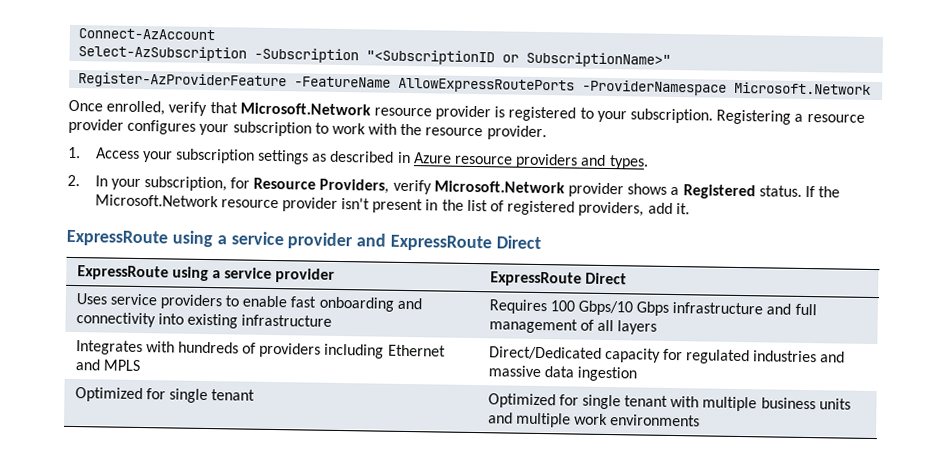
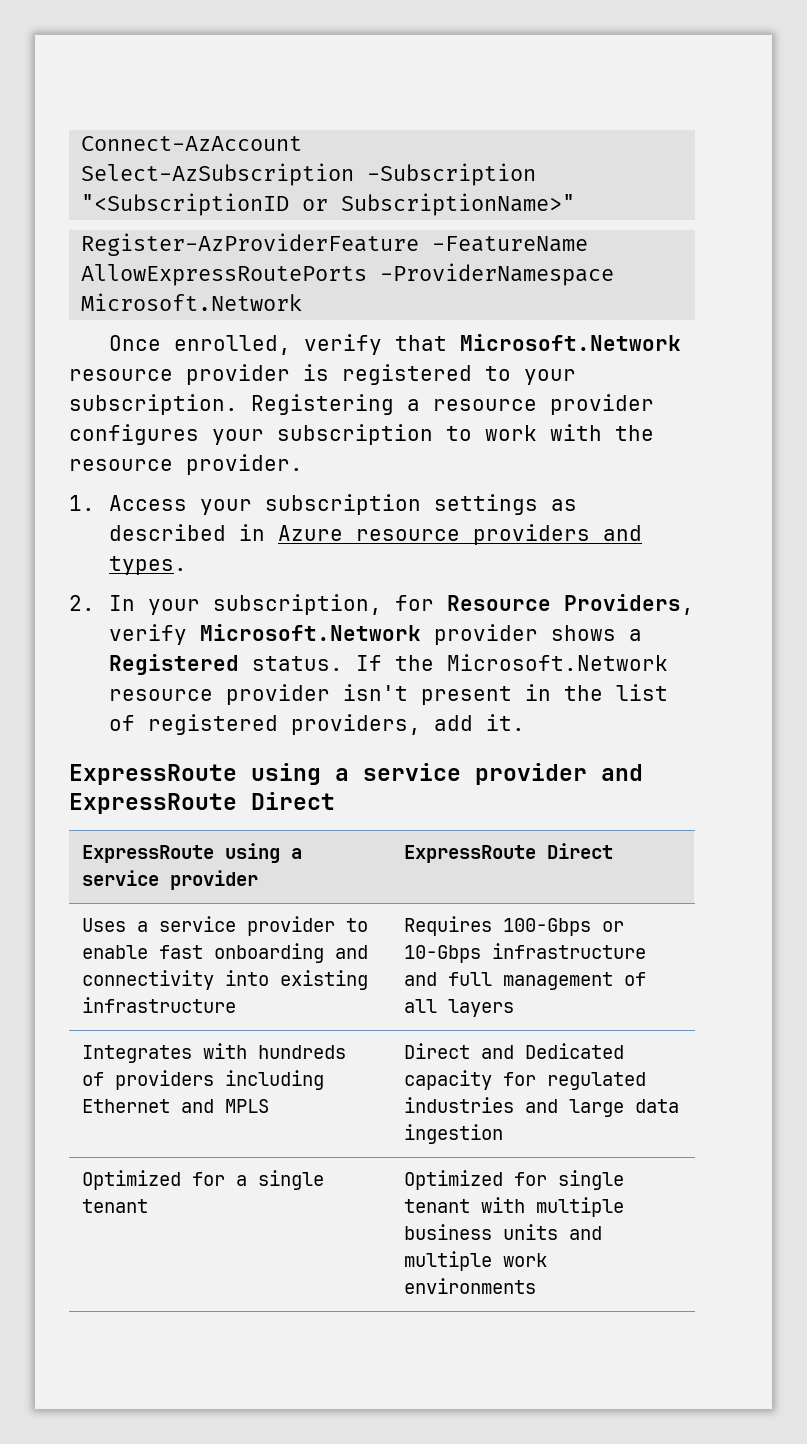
[109,293,222,310] service providers -> [137,916,336,936] a service provider
[549,300,670,316] 100 Gbps/10 Gbps -> [503,918,625,936] [404,945,482,963] 100-Gbps or 10-Gbps
[488,346,602,360] Direct/Dedicated -> [404,1043,625,1059] Direct and Dedicated
[487,365,541,378] massive -> [569,1099,625,1117] large
(166, 394) none -> [236,1175,248,1186] a

